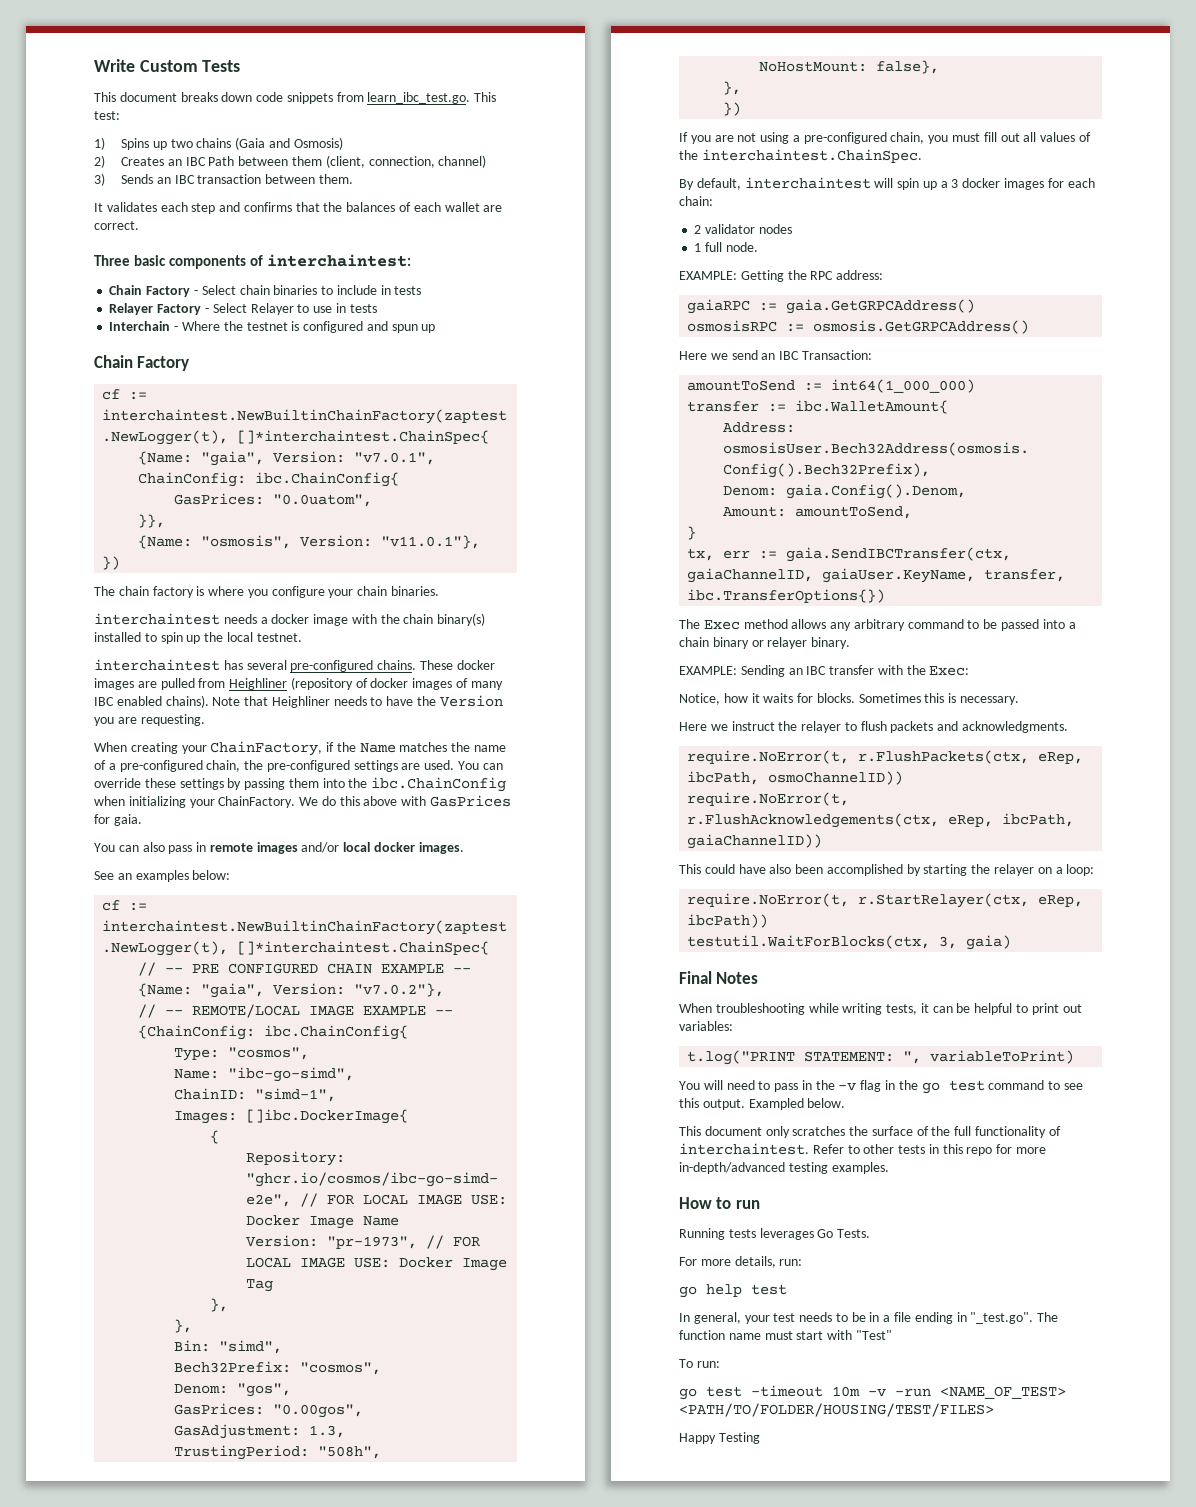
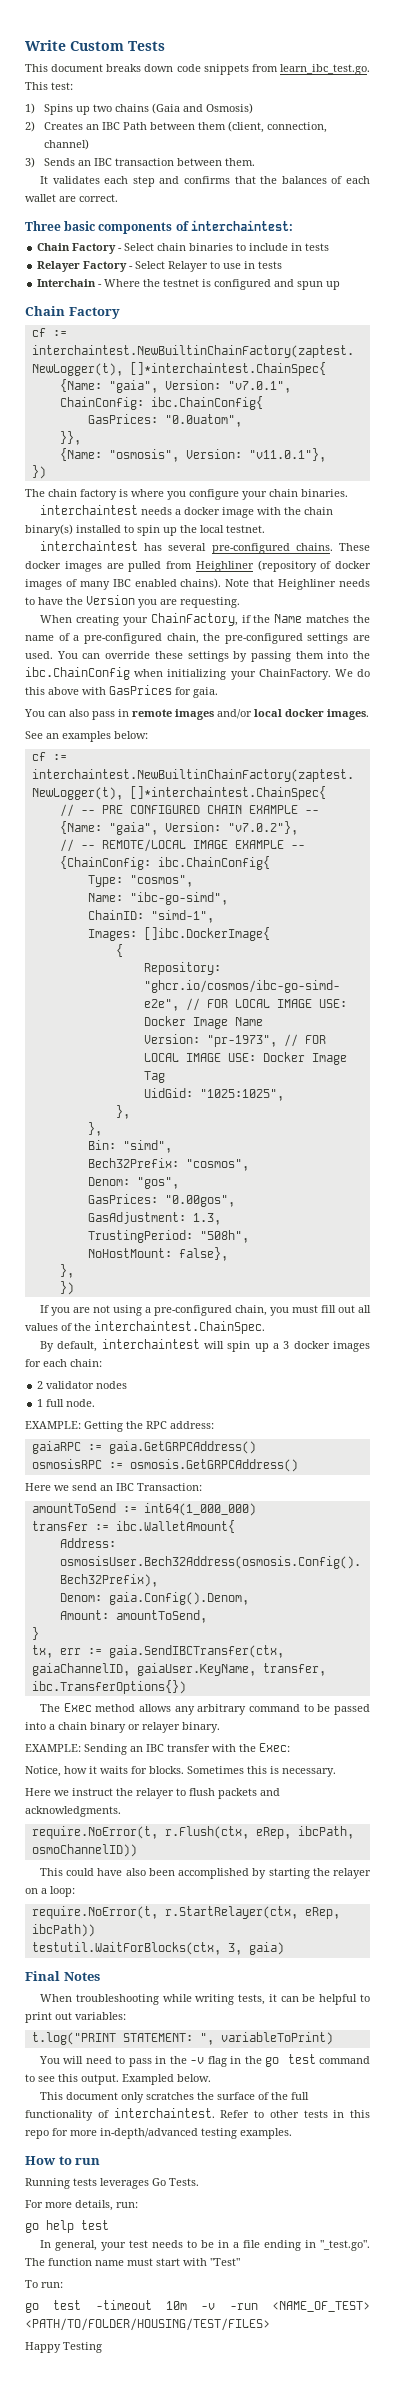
(274, 1285) none -> [143,1088,284,1101] // UidGid: "1025:1025",
[858,750,1030,764] r.FlushPackets(ctx, -> [164,1826,249,1839] r.Flush(ctx,
[687,792,850,806] [687,813,1075,828] [687,834,823,849] // require.NoError(t, r.FlushAcknowledgements(ctx, eRep, ibcPath, gaiaChannelID)) -> (137, 1850) none

